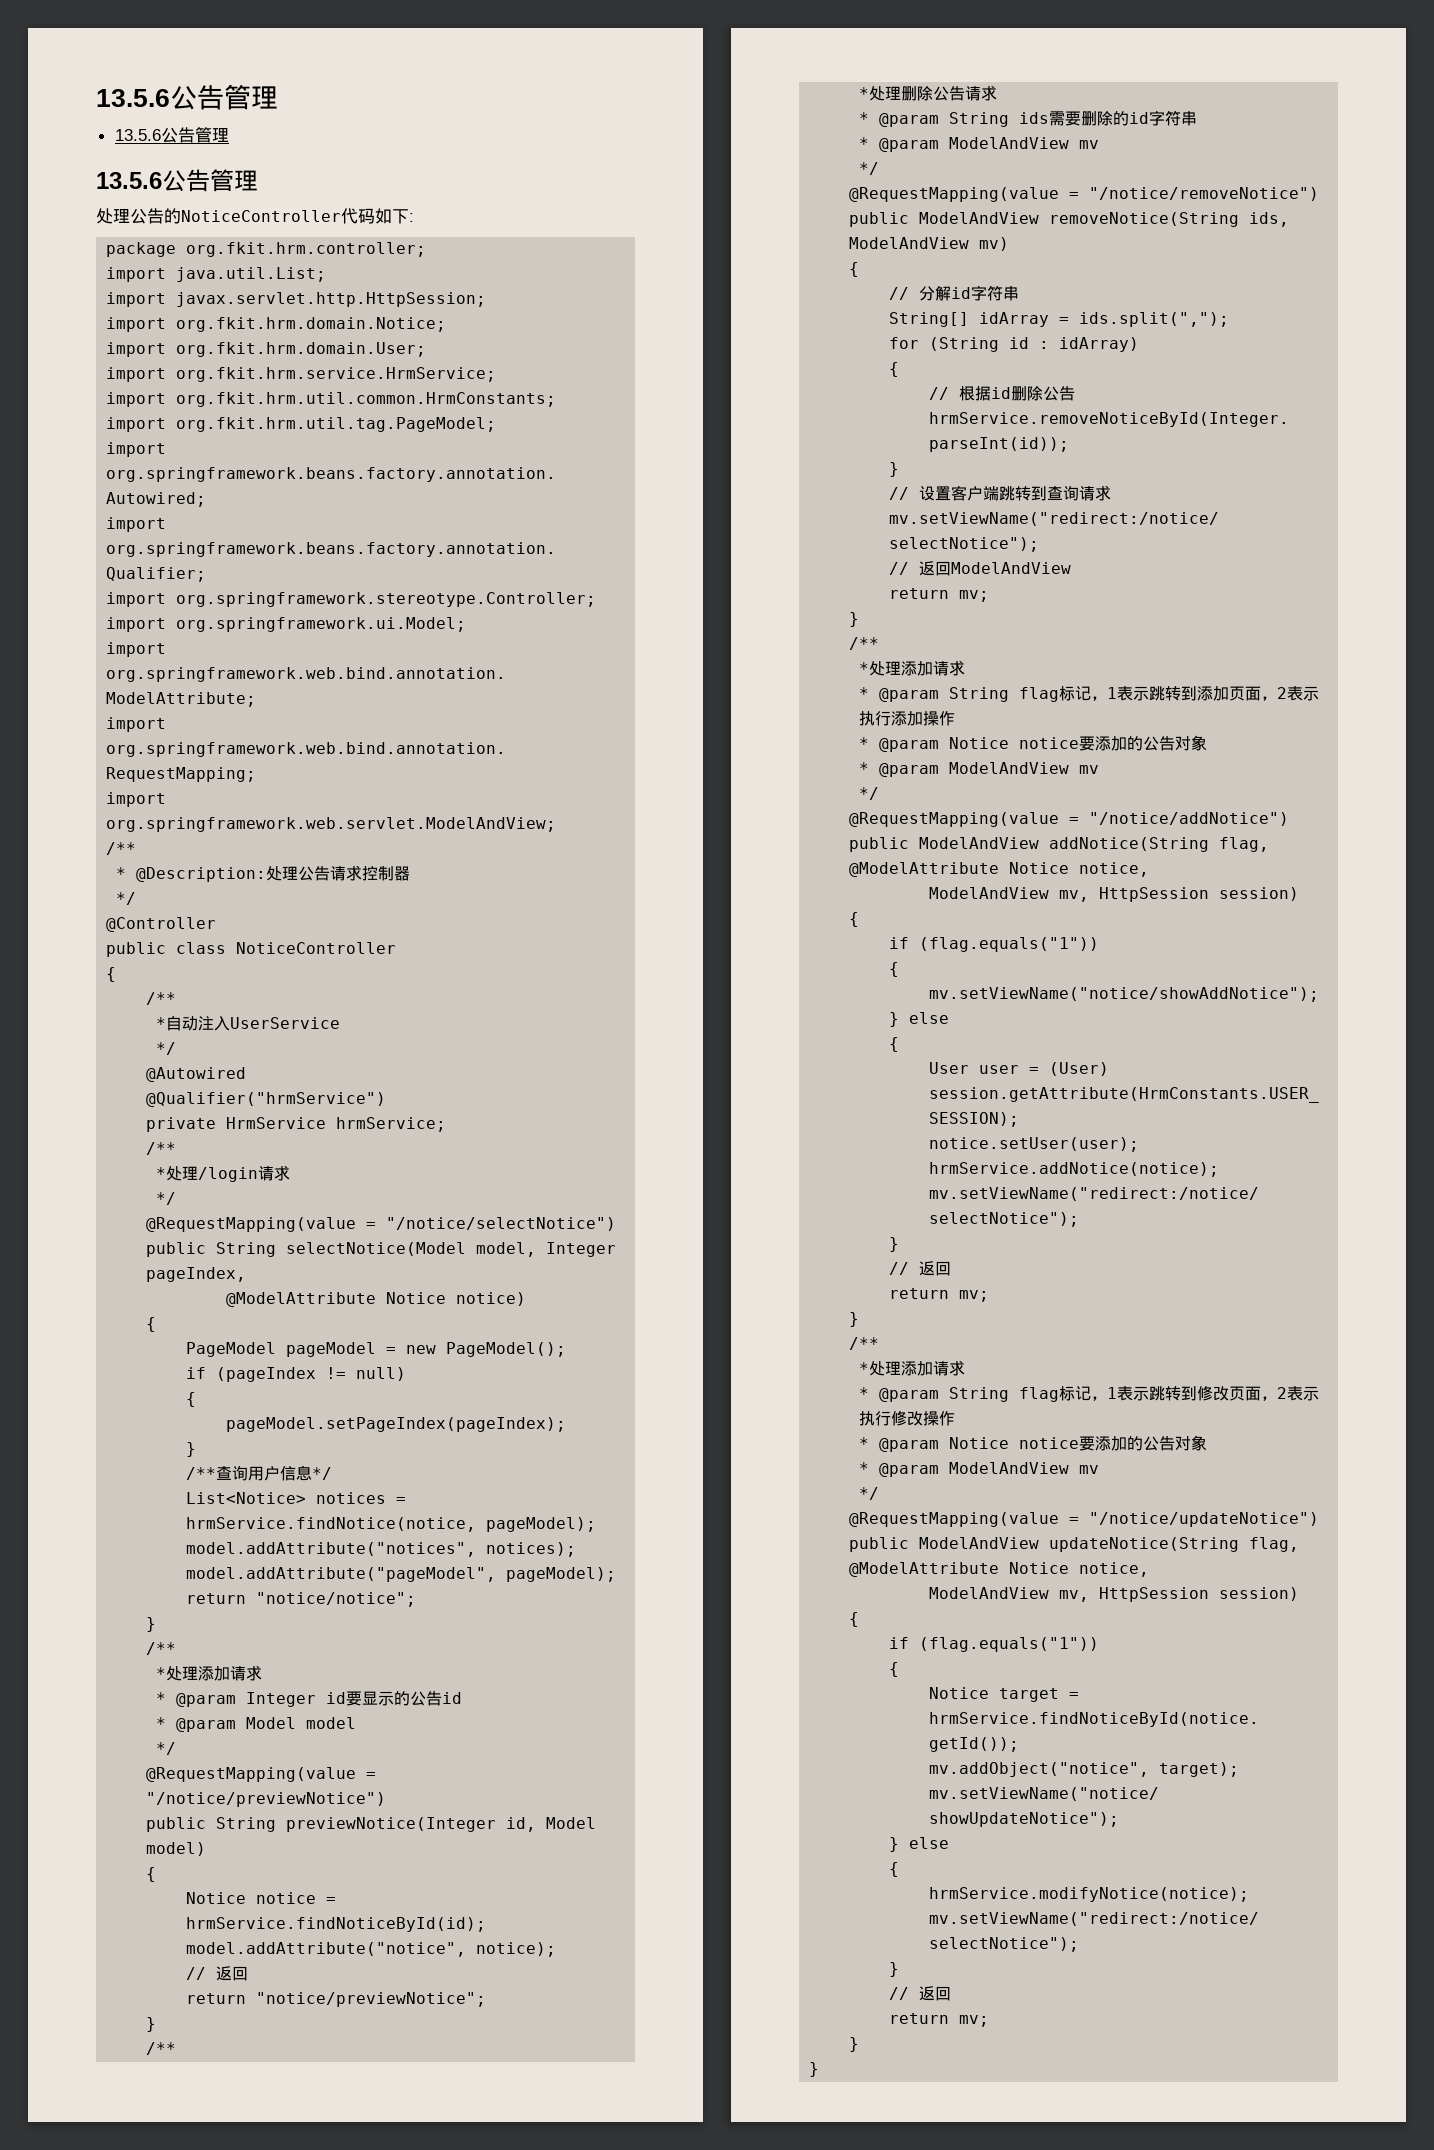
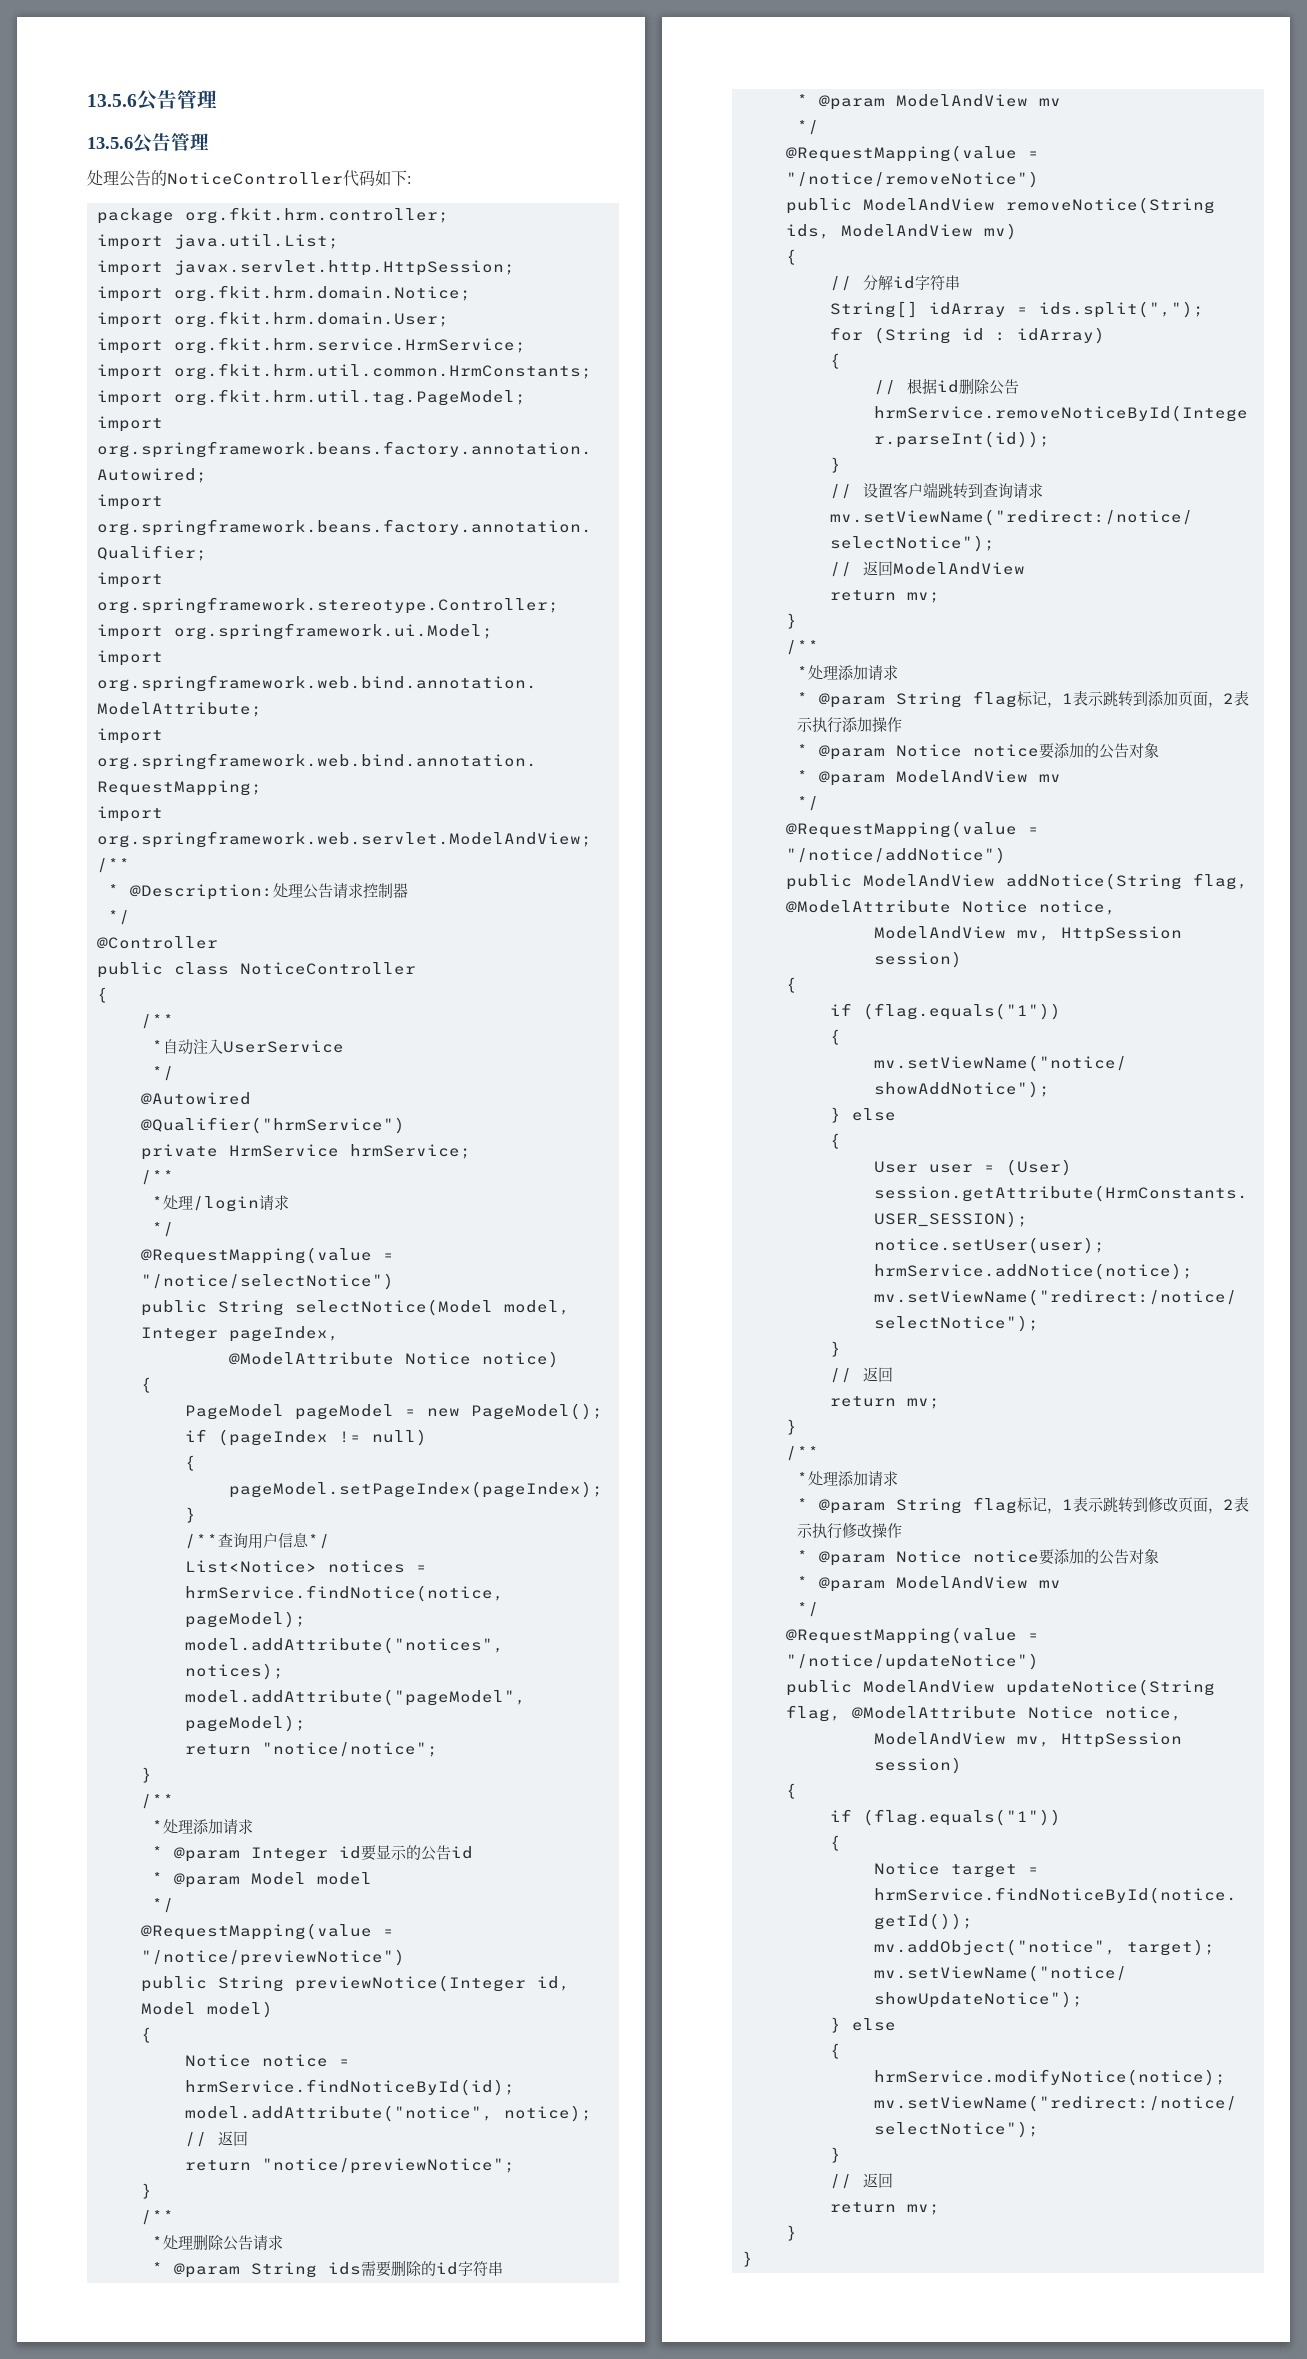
[96,84,278,110] [114,127,229,143] [96,169,258,192] 13.5.6公告管理 // 13.5.6公告管理 // 13.5.6公告管理 -> [87,90,217,111] [87,133,209,153] 13.5.6公告管理 // 13.5.6公告管理

